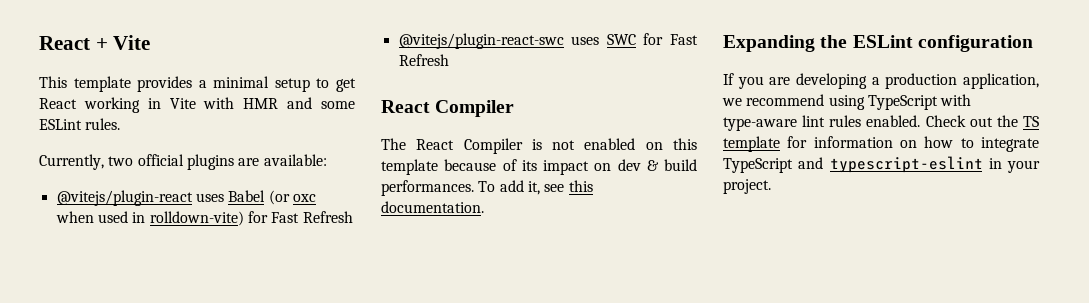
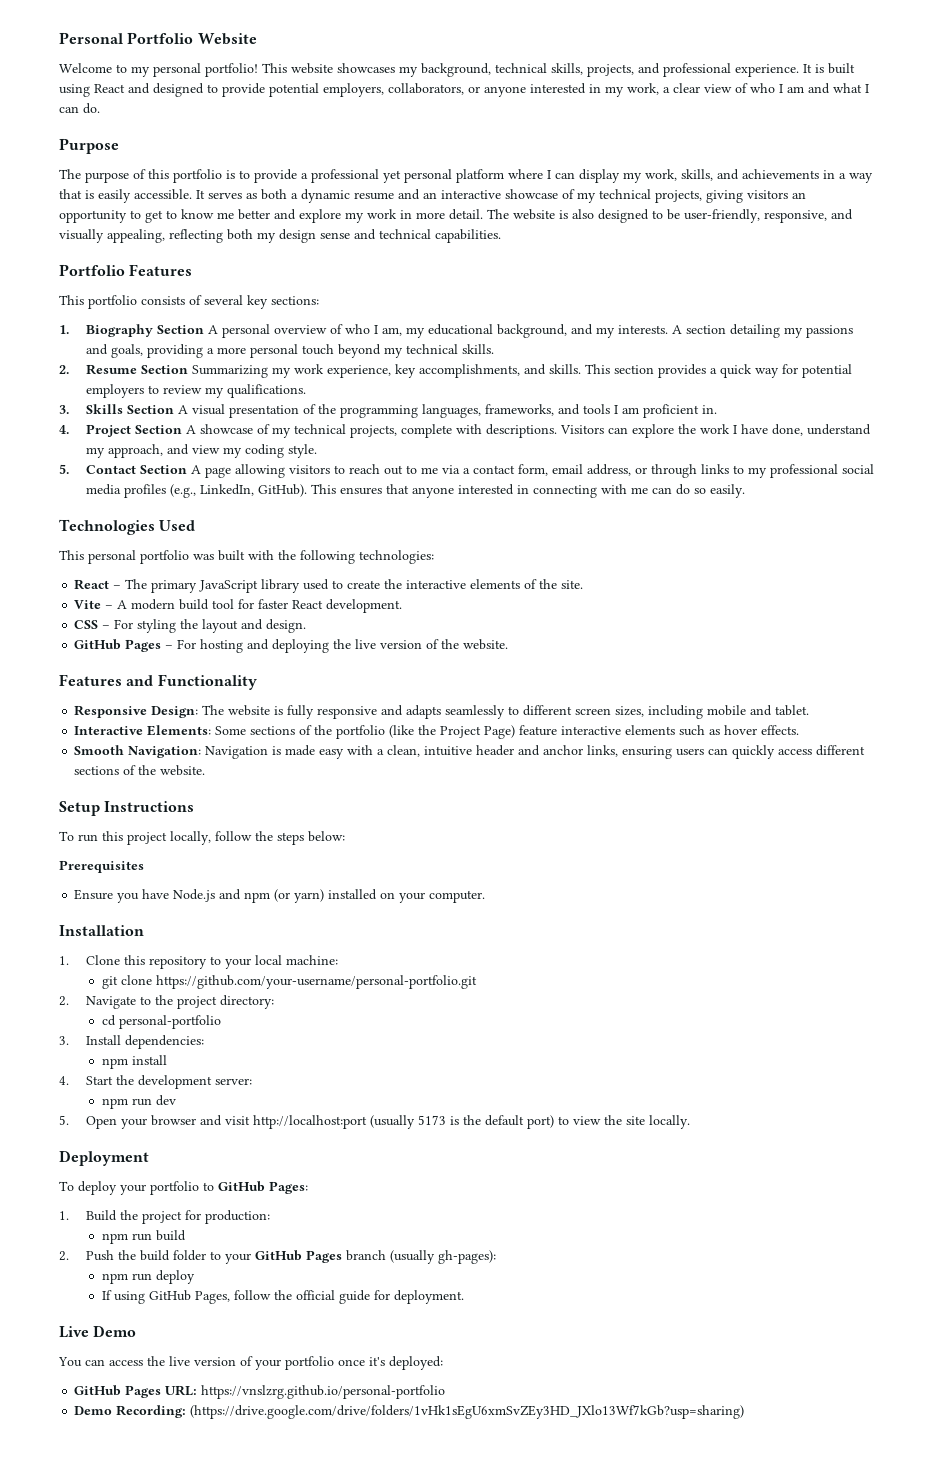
[39,35,151,50] [39,76,356,92] [39,97,355,113] [39,118,121,130] [39,154,327,170] [56,190,316,206] [55,211,353,226] [398,33,698,49] [398,54,449,66] [381,100,515,117] [381,138,697,154] [381,159,697,175] [381,180,593,196] [381,201,484,213] [723,35,1033,52] [723,73,1039,89] [722,94,972,110] [723,115,1039,131] [723,136,1039,152] [723,156,1040,173] [723,179,771,194] React + Vite // This template provides a minimal setup to get React working in Vite with HMR and some ESLint rules. // Currently, two official plugins are available: // @vitejs/plugin-react uses Babel (or oxc when used in rolldown-vite) for Fast Refresh // @vitejs/plugin-react-swc uses SWC for Fast Refresh // React Compiler // The React Compiler is not enabled on this template because of its impact on dev & build performances. To add it, see this documentation. // Expanding the ESLint configuration // If you are developing a production application, we recommend using TypeScript with type-aware lint rules enabled. Check out the TS template for information on how to integrate TypeScript and typescript-eslint in your project. -> [59,32,257,45] [59,63,855,77] [59,83,869,97] [59,103,100,114] [59,138,119,154] [59,169,873,183] [59,189,806,203] [59,209,853,223] [59,229,501,243] [59,264,193,276] [59,295,319,309] [59,324,854,338] [86,344,495,358] [59,364,853,378] [86,384,307,398] [59,404,718,418] [59,424,872,438] [86,444,318,458] [59,464,875,478] [86,484,746,498] [59,519,196,535] [59,550,434,564] [74,579,584,593] [74,599,403,613] [74,619,307,633] [74,639,509,653] [59,674,257,690] [74,705,810,719] [74,725,800,739] [74,745,866,759] [74,765,206,776] [59,801,195,816] [59,831,345,845] [59,860,144,873] [74,889,486,903] [59,925,144,936] [59,955,339,969] [101,975,477,989] [59,995,275,1009] [101,1015,221,1029] [59,1035,205,1049] [101,1055,167,1069] [59,1075,253,1089] [101,1095,176,1109] [59,1115,691,1129] [59,1150,149,1166] [59,1181,308,1195] [59,1210,271,1224] [101,1230,186,1244] [59,1250,497,1264] [101,1270,195,1284] [101,1290,464,1304] [59,1325,137,1338] [58,1356,443,1370] [74,1385,446,1399] [74,1405,745,1419] Personal Portfolio Website // Welcome to my personal portfolio! This website showcases my background, technical skills, projects, and professional experience. It is built using React and designed to provide potential employers, collaborators, or anyone interested in my work, a clear view of who I am and what I can do. // Purpose // The purpose of this portfolio is to provide a professional yet personal platform where I can display my work, skills, and achievements in a way that is easily accessible. It serves as both a dynamic resume and an interactive showcase of my technical projects, giving visitors an opportunity to get to know me better and explore my work in more detail. The website is also designed to be user-friendly, responsive, and visually appealing, reflecting both my design sense and technical capabilities. // Portfolio Features // This portfolio consists of several key sections: // 1. Biography Section A personal overview of who I am, my educational background, and my interests. A section detailing my passions and goals, providing a more personal touch beyond my technical skills. // 2. Resume Section Summarizing my work experience, key accomplishments, and skills. This section provides a quick way for potential employers to review my qualifications. // 3. Skills Section A visual presentation of the programming languages, frameworks, and tools I am proficient in. // 4. Project Section A showcase of my technical projects, complete with descriptions. Visitors can explore the work I have done, understand my approach, and view my coding style. // 5. Contact Section A page allowing visitors to reach out to me via a contact form, email address, or through links to my professional social media profiles (e.g., LinkedIn, GitHub). This ensures that anyone interested in connecting with me can do so easily. // Technologies Used // This personal portfolio was built with the following technologies: // React – The primary JavaScript library used to create the interactive elements of the site. // Vite – A modern build tool for faster React development. // CSS – For styling the layout and design. // GitHub Pages – For hosting and deploying the live version of the website. // Features and Functionality // Responsive Design: The website is fully responsive and adapts seamlessly to different screen sizes, including mobile and tablet. // Interactive Elements: Some sections of the portfolio (like the Project Page) feature interactive elements such as hover effects. // Smooth Navigation: Navigation is made easy with a clean, intuitive header and anchor links, ensuring users can quickly access different sections of the website. // Setup Instructions // To run this project locally, follow the steps below: // Prerequisites // Ensure you have Node.js and npm (or yarn) installed on your computer. // Installation // 1. Clone this repository to your local machine: // git clone https://github.com/your-username/personal-portfolio.git // 2. Navigate to the project directory: // cd personal-portfolio // 3. Install dependencies: // npm install // 4. Start the development server: // npm run dev // 5. Open your browser and visit http://localhost:port (usually 5173 is the default port) to view the site locally. // Deployment // To deploy your portfolio to GitHub Pages: // 1. Build the project for production: // npm run build // 2. Push the build folder to your GitHub Pages branch (usually gh-pages): // npm run deploy // If using GitHub Pages, follow the official guide for deployment. // Live Demo // You can access the live version of your portfolio once it's deployed: // GitHub Pages URL: https://vnslzrg.github.io/personal-portfolio // Demo Recording: (https://drive.google.com/drive/folders/1vHk1sEgU6xmSvZEy3HD_JXlo13Wf7kGb?usp=sharing)

